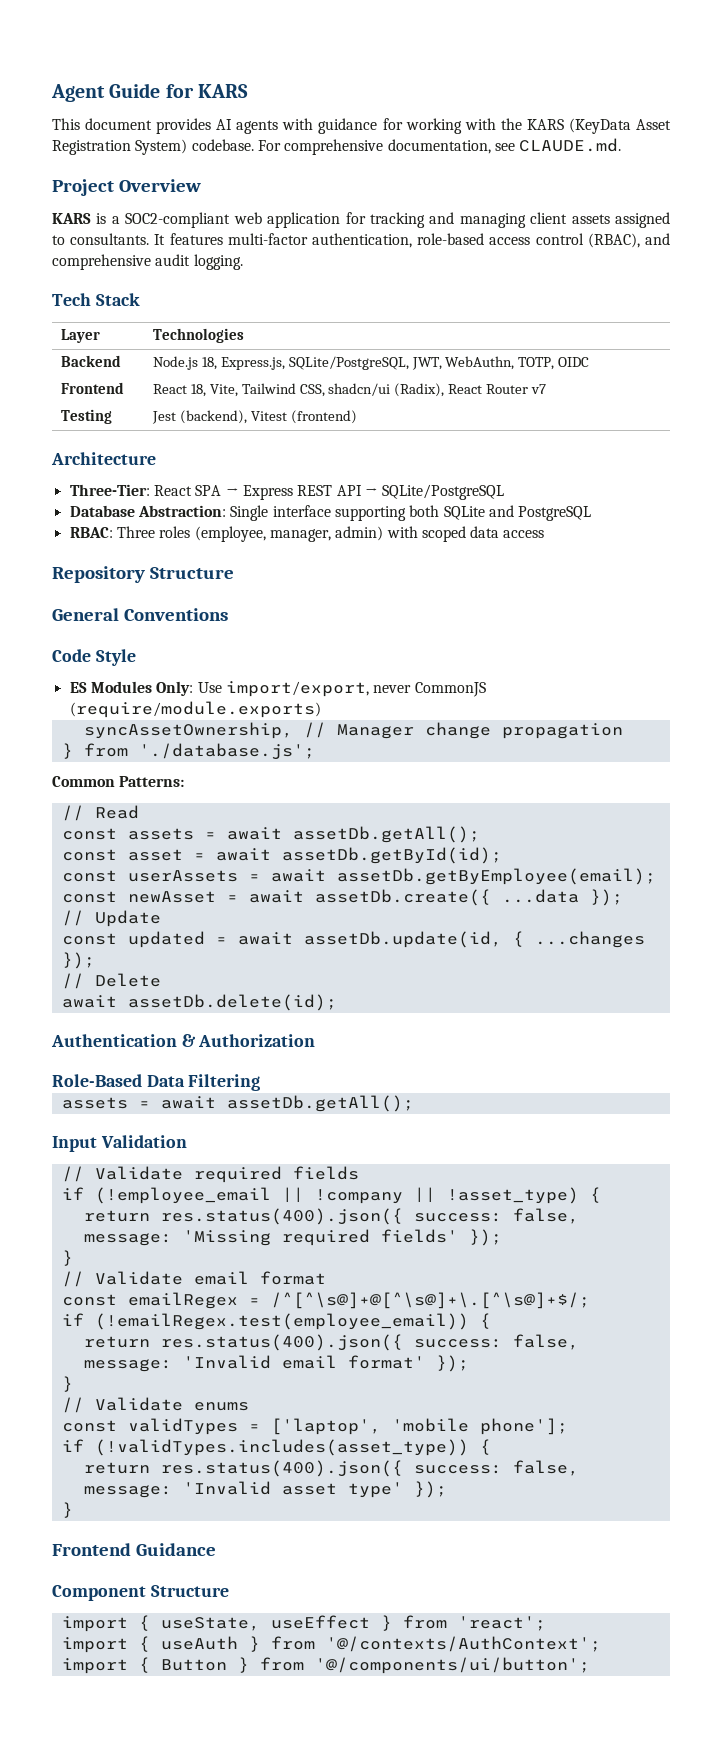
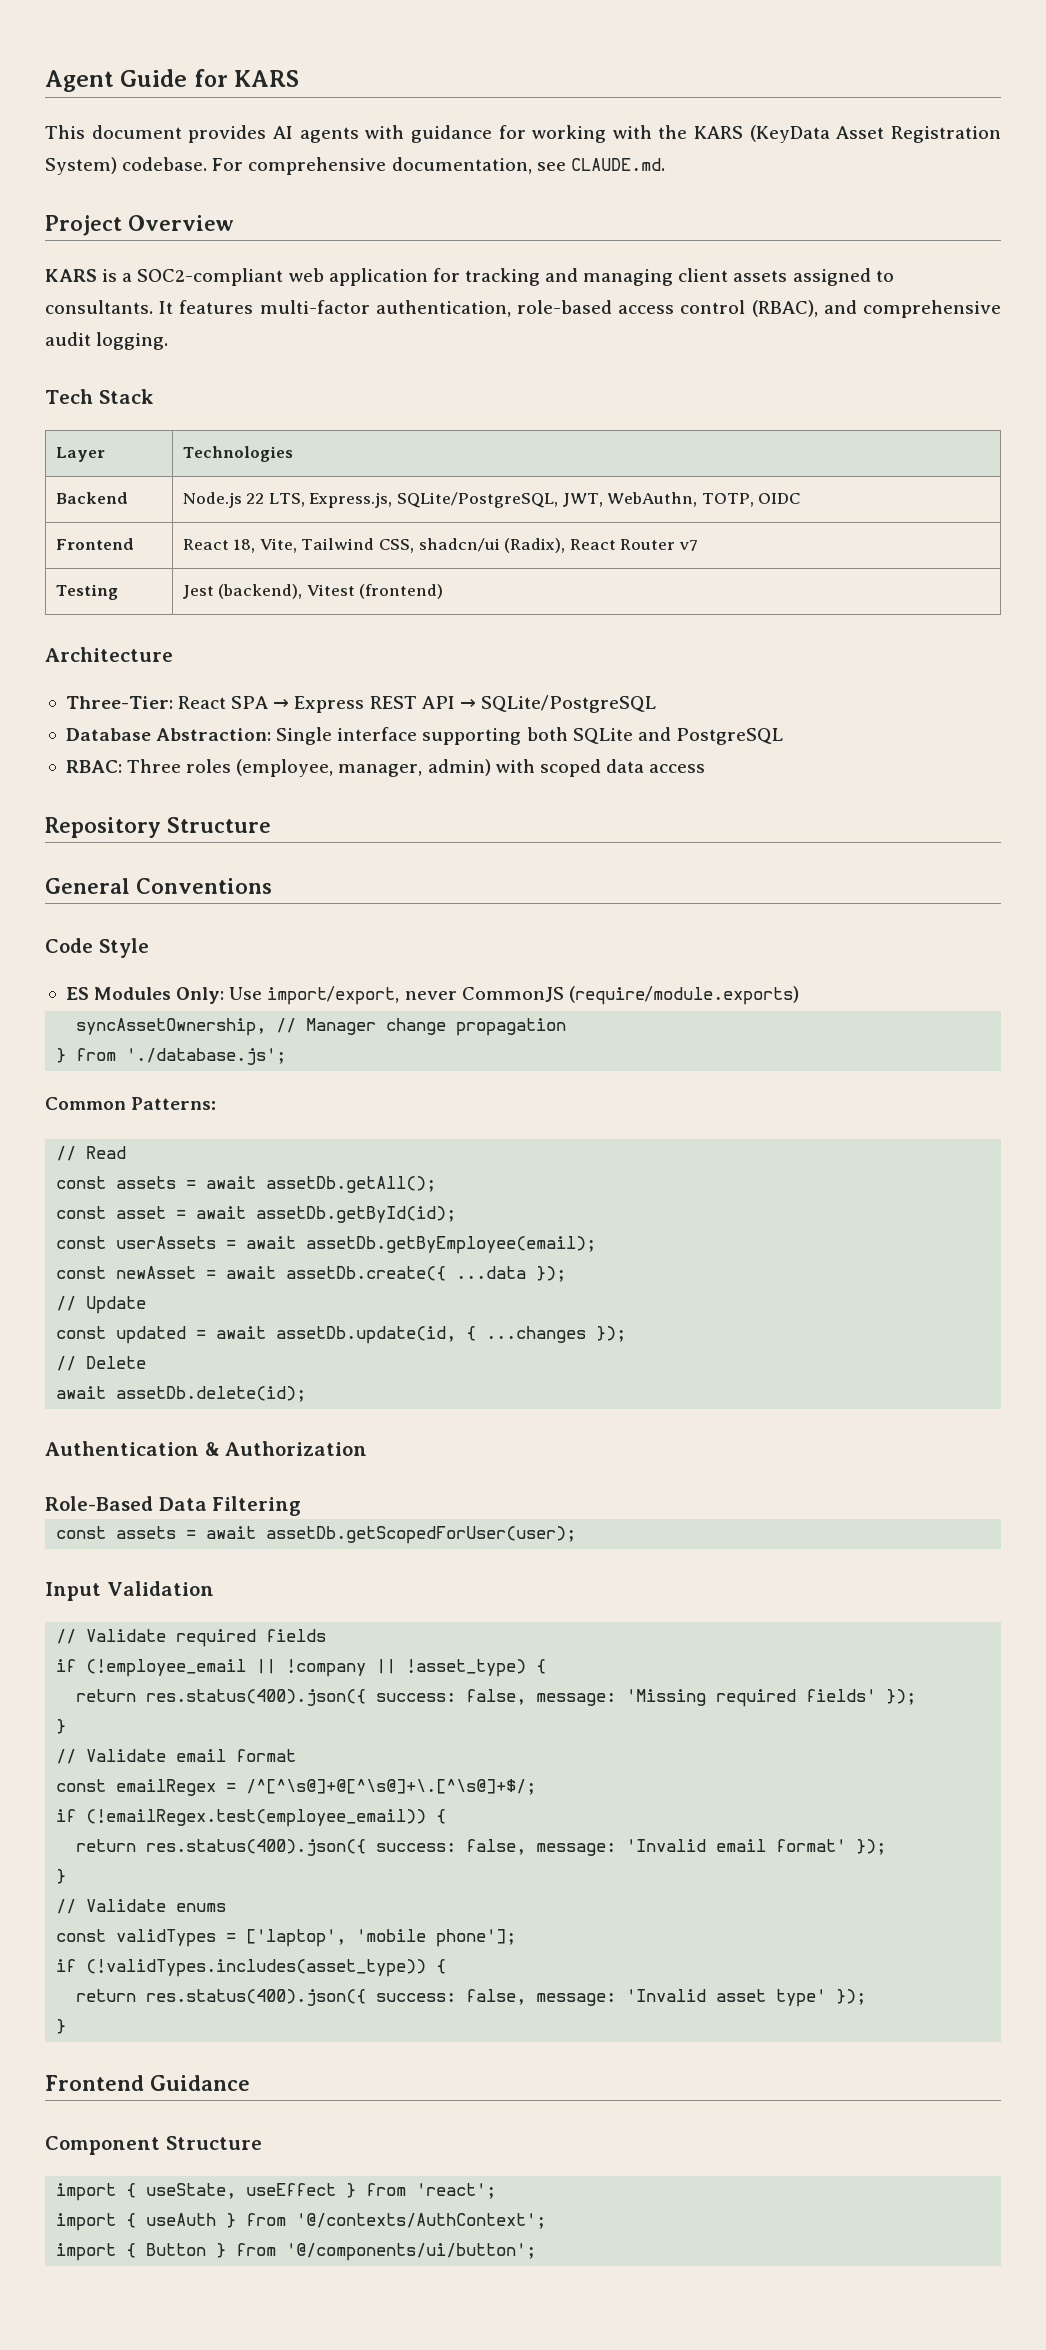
[201,357,217,370] 18, -> [246,493,305,507] 22 LTS,
[61,1095,414,1112] assets = await assetDb.getAll(); -> [56,1526,577,1544] const assets = await assetDb.getScopedForUser(user);

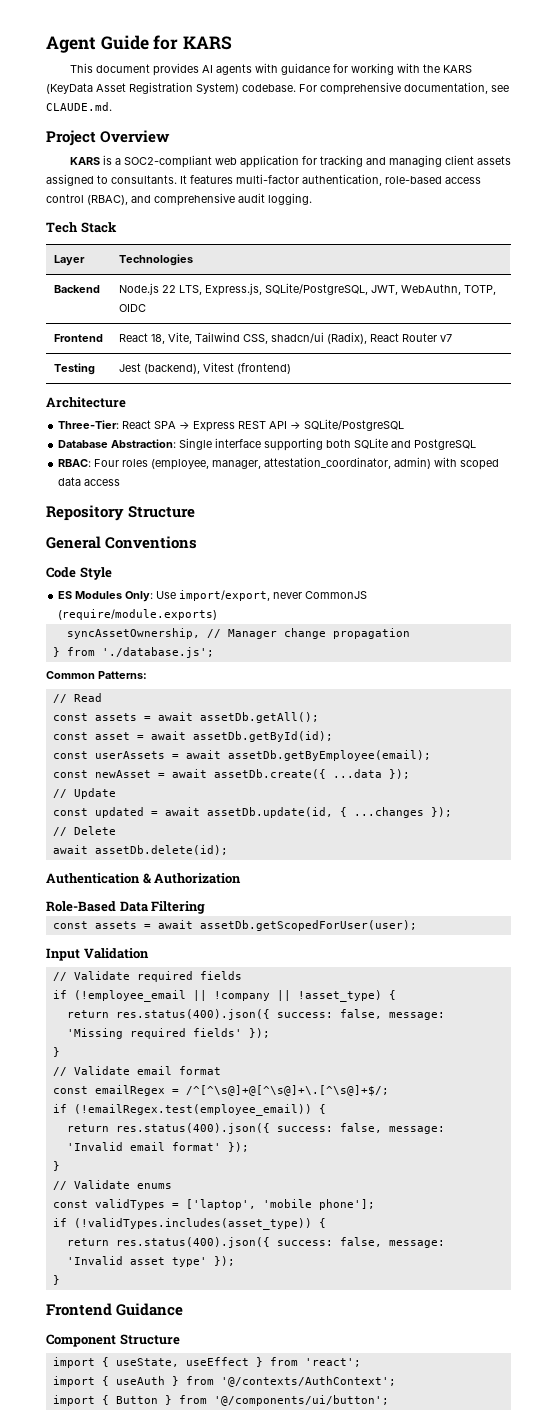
[127,759,182,773] Three -> [94,459,120,467] Four
(423, 770) none -> [264,457,392,469] attestation_coordinator,

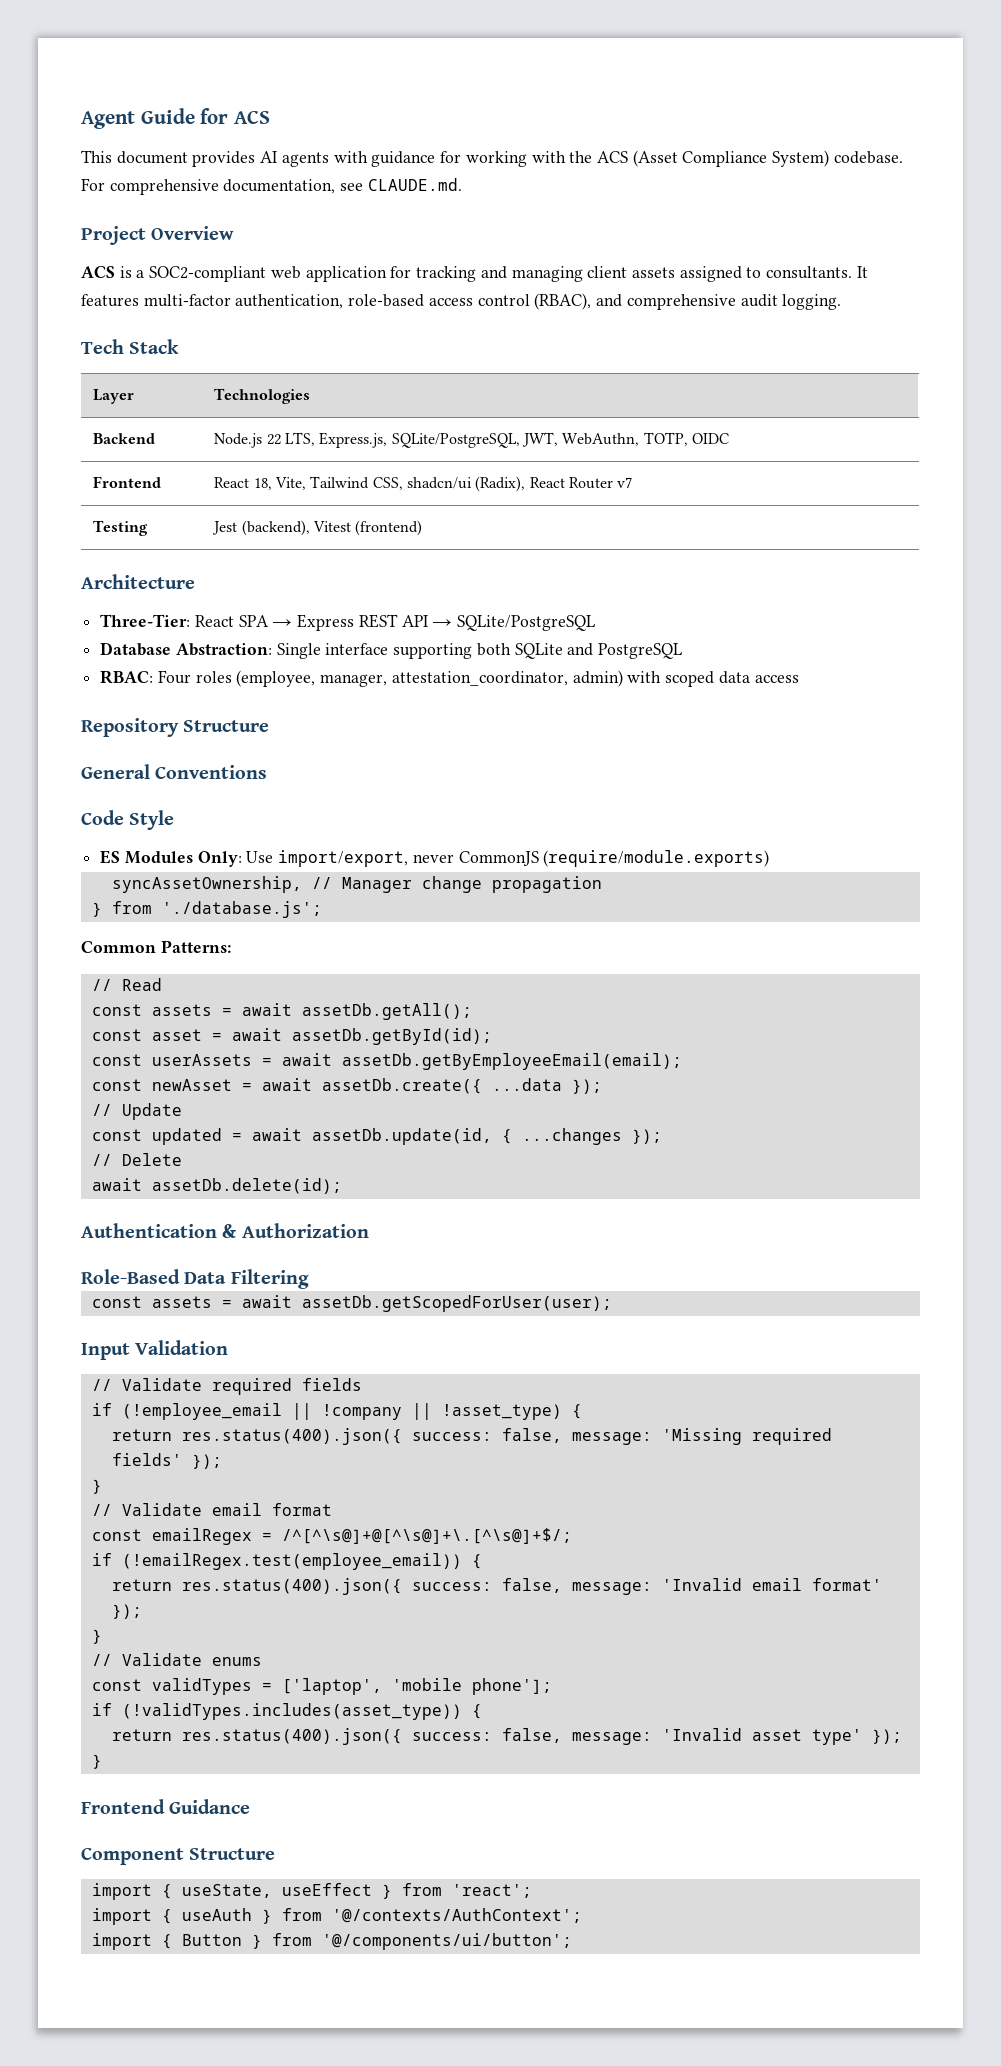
[183,36,233,50] KARS -> [234,111,271,124] ACS
[442,65,472,73] [46,82,193,94] KARS (KeyData Asset Registration -> [596,150,768,167] ACS (Asset Compliance
[69,157,100,165] KARS -> [81,266,115,278] ACS
[227,750,431,761] assetDb.getByEmployee(email); -> [341,1053,682,1070] assetDb.getByEmployeeEmail(email);

